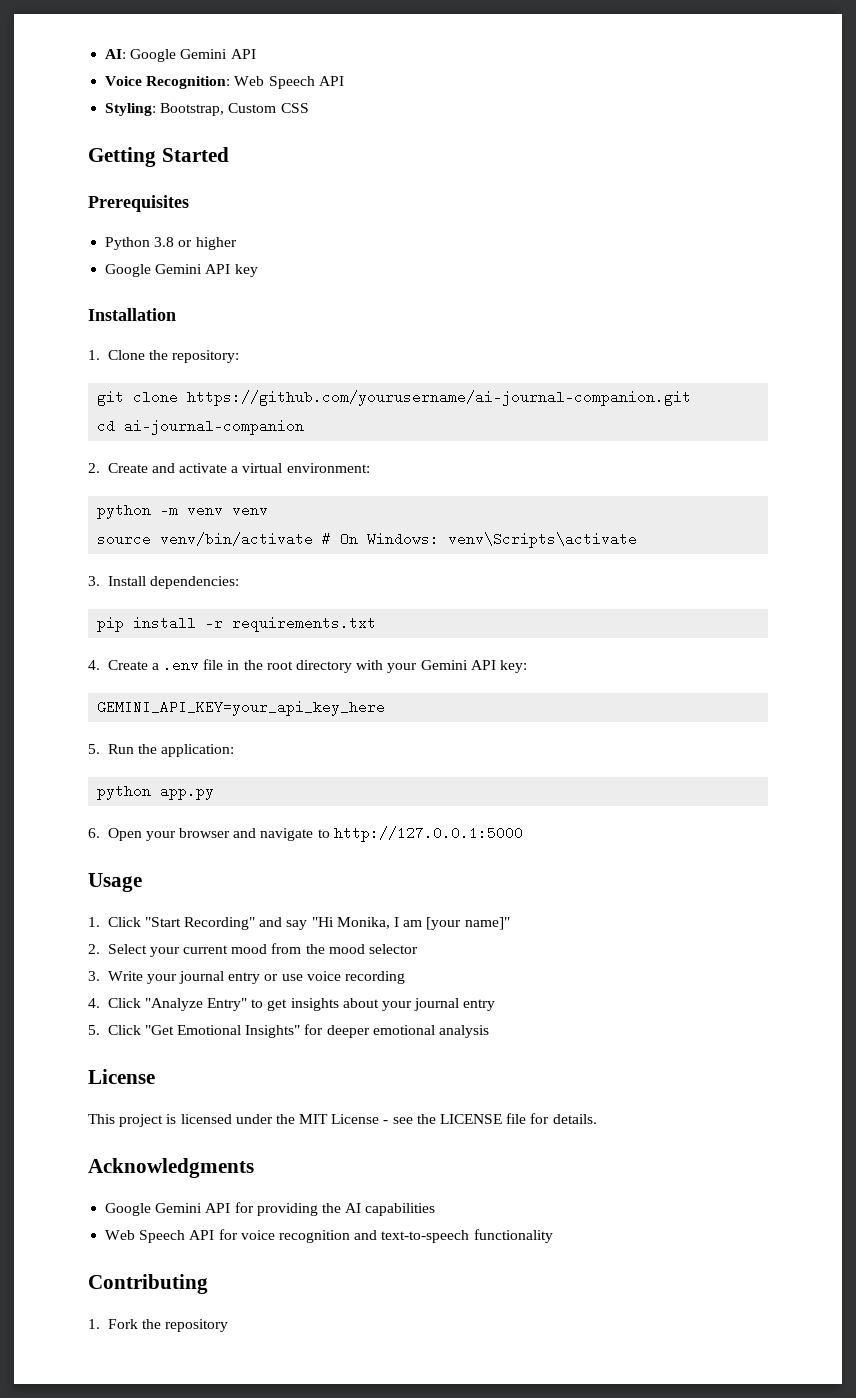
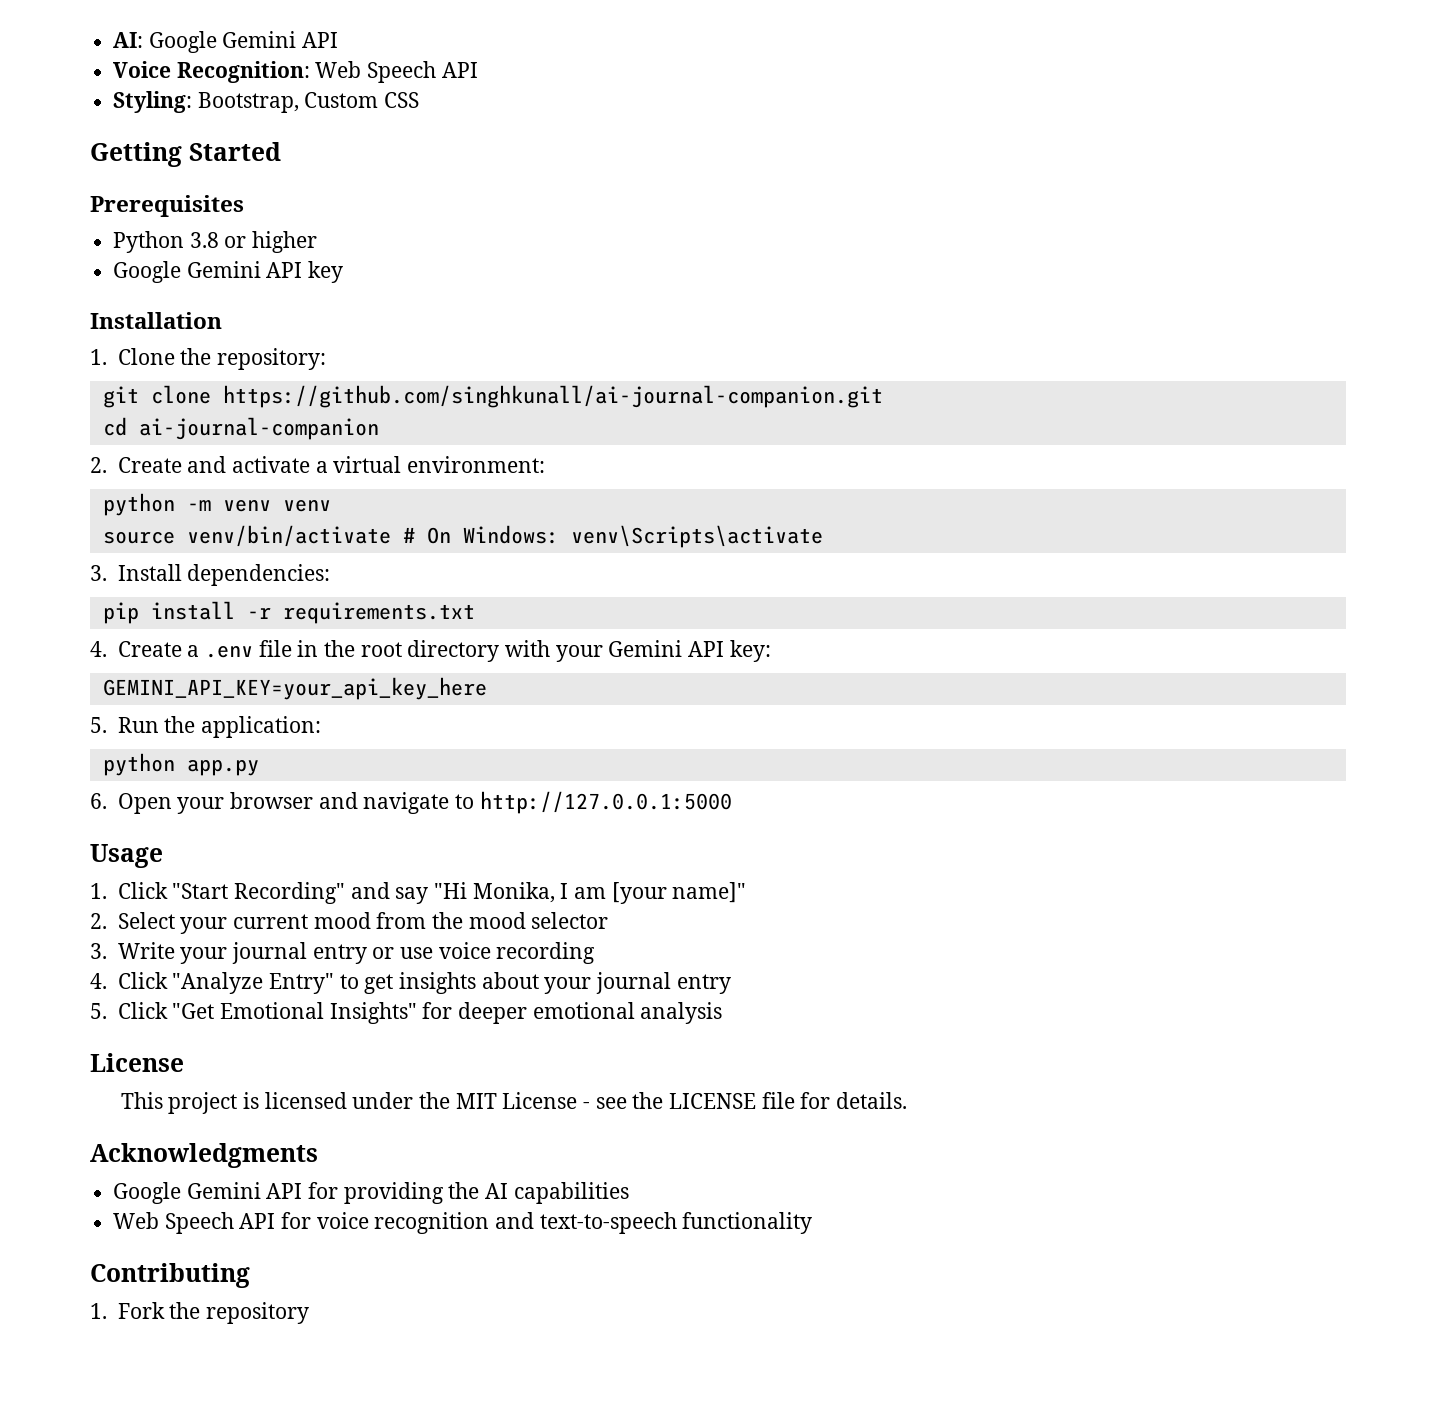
[187,390,692,406] https://github.com/yourusername/ai-journal-companion.git -> [222,385,883,408] https://github.com/singhkunall/ai-journal-companion.git

